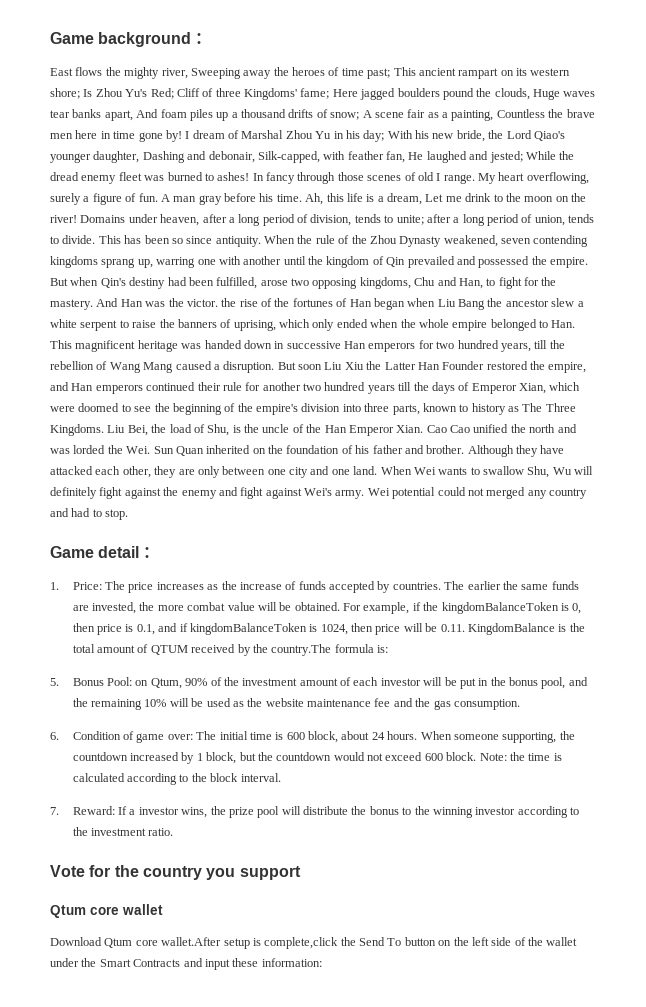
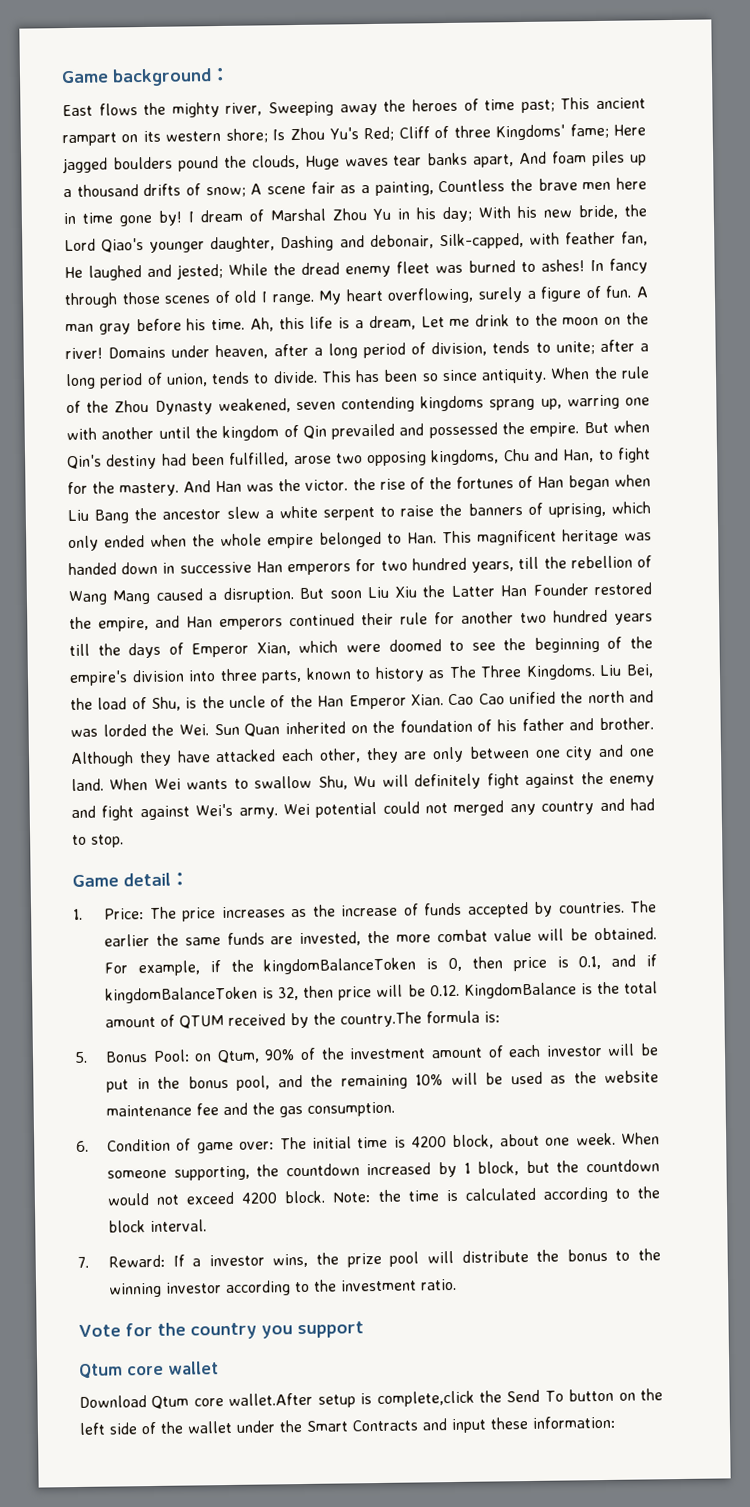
[320,624,348,635] 1024, -> [278,987,300,1001] 32,
[440,624,465,632] 0.11. -> [429,984,460,997] 0.12.
[286,732,305,740] 600 -> [411,1136,448,1148] 4200
[371,731,418,740] 24 hours. -> [545,1132,616,1146] one week.
[424,753,443,761] 600 -> [241,1192,278,1204] 4200

